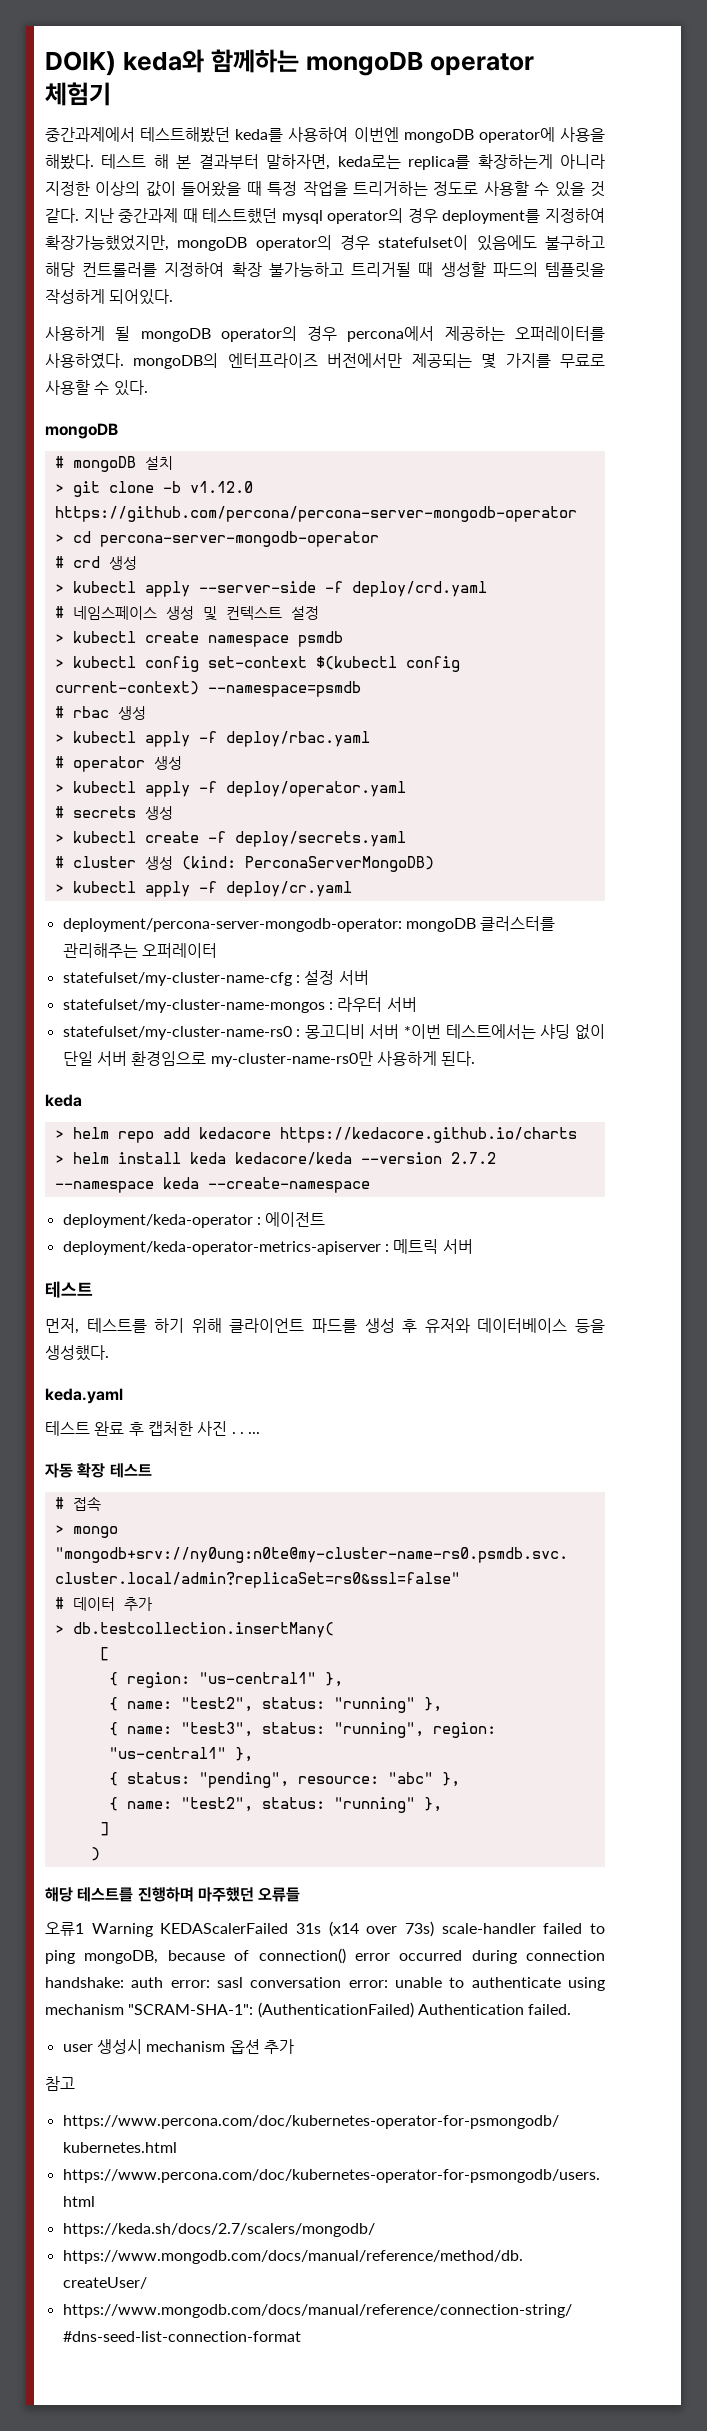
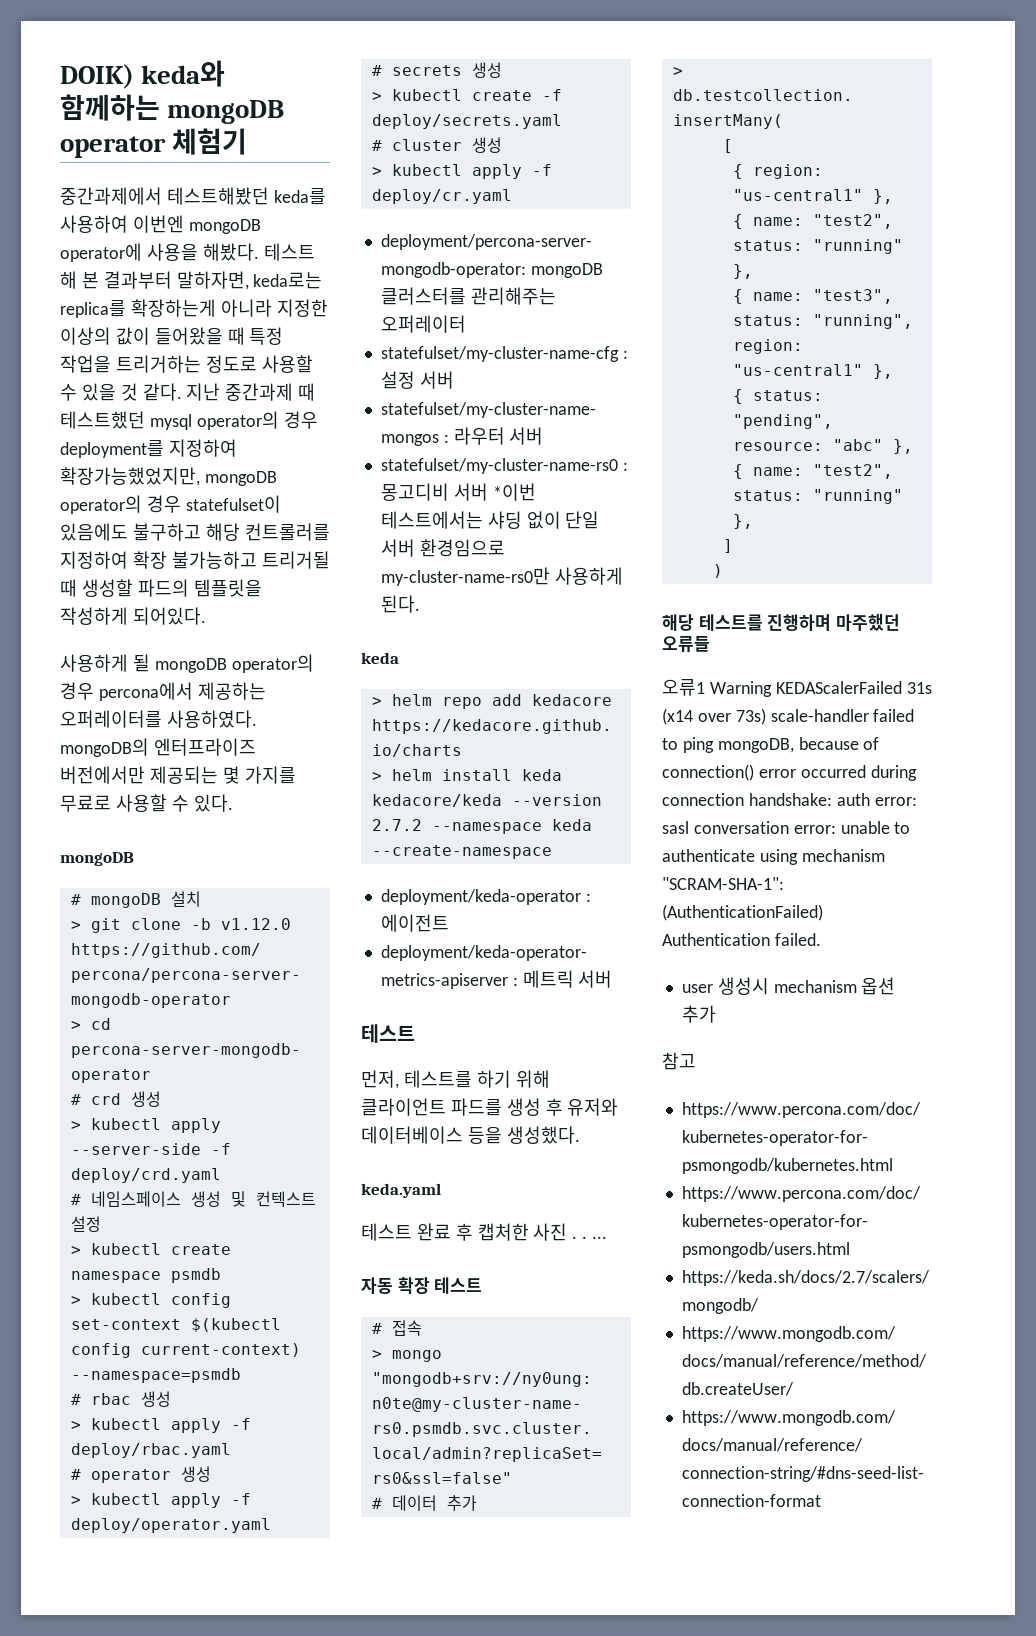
[181,856,434,872] (kind: PerconaServerMongoDB) -> (502, 145) none

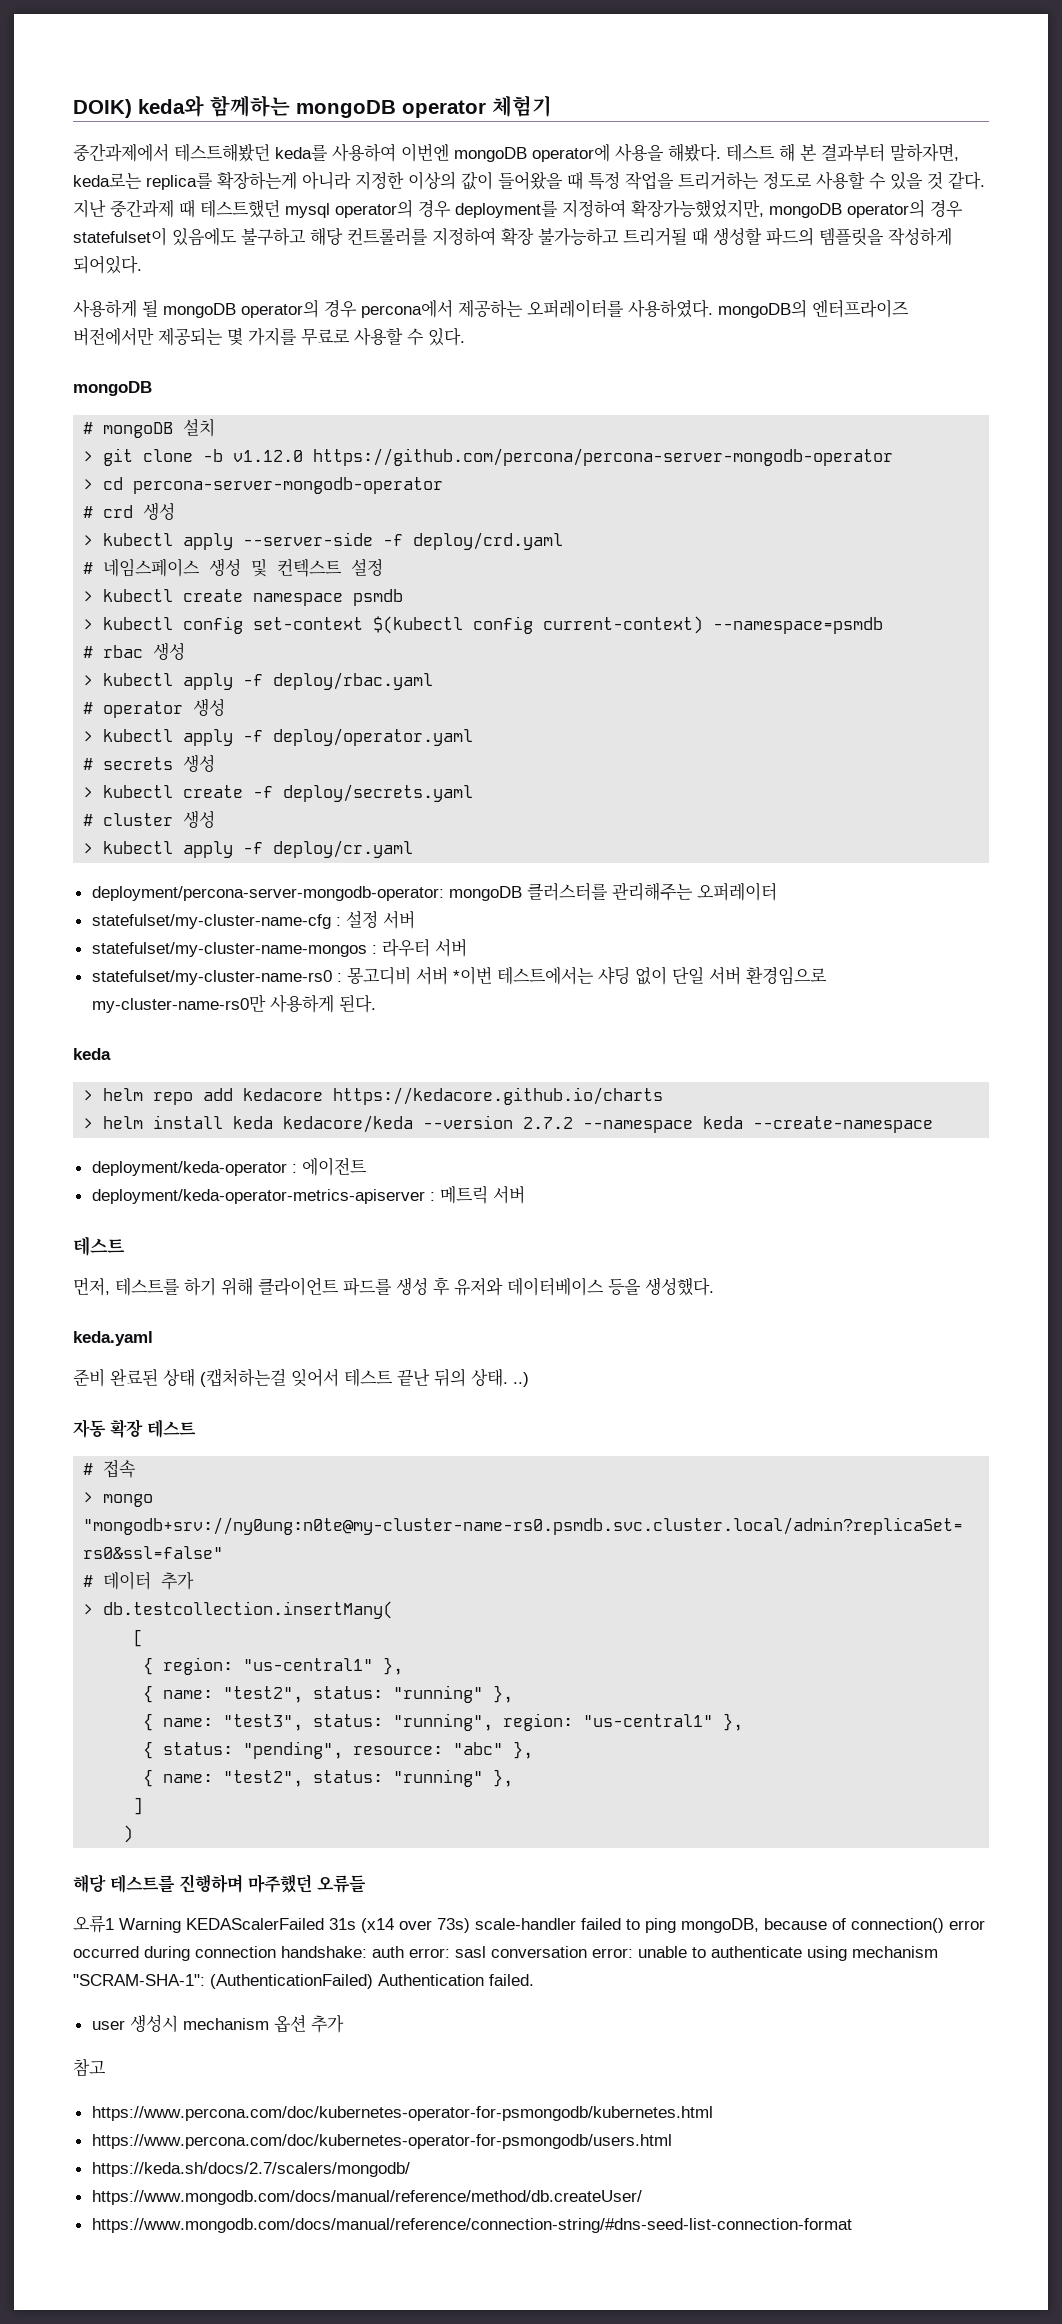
[361,1223,608,1241] 테스트 완료 후 캡처한 사진 . . ... -> [73,1368,529,1387] 준비 완료된 상태 (캡처하는걸 잊어서 테스트 끝난 뒤의 상태. ..)

